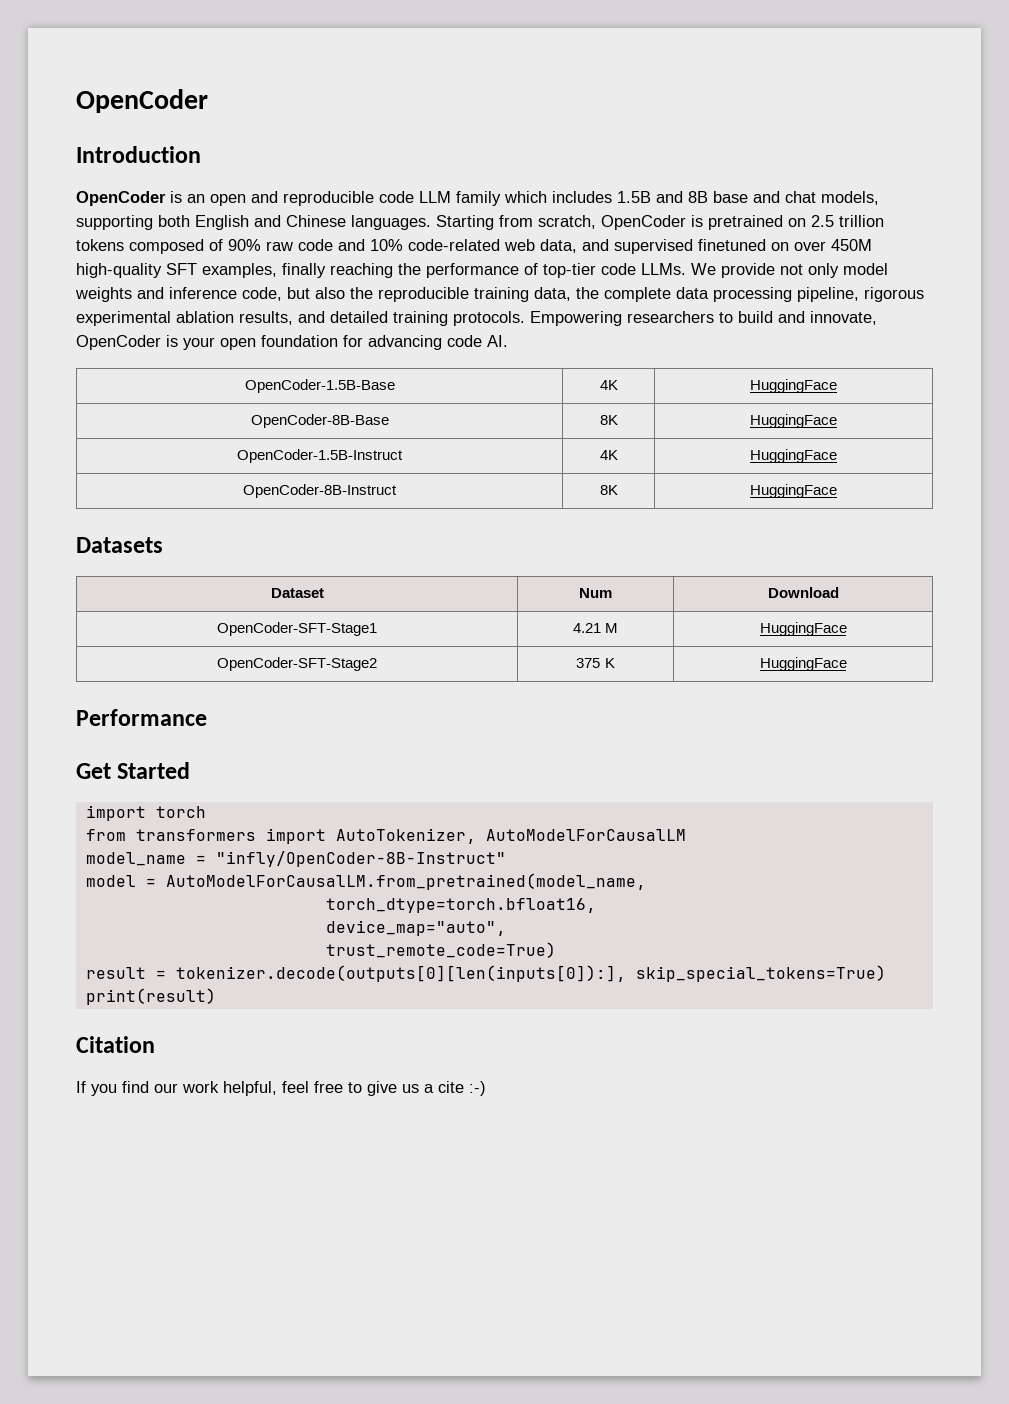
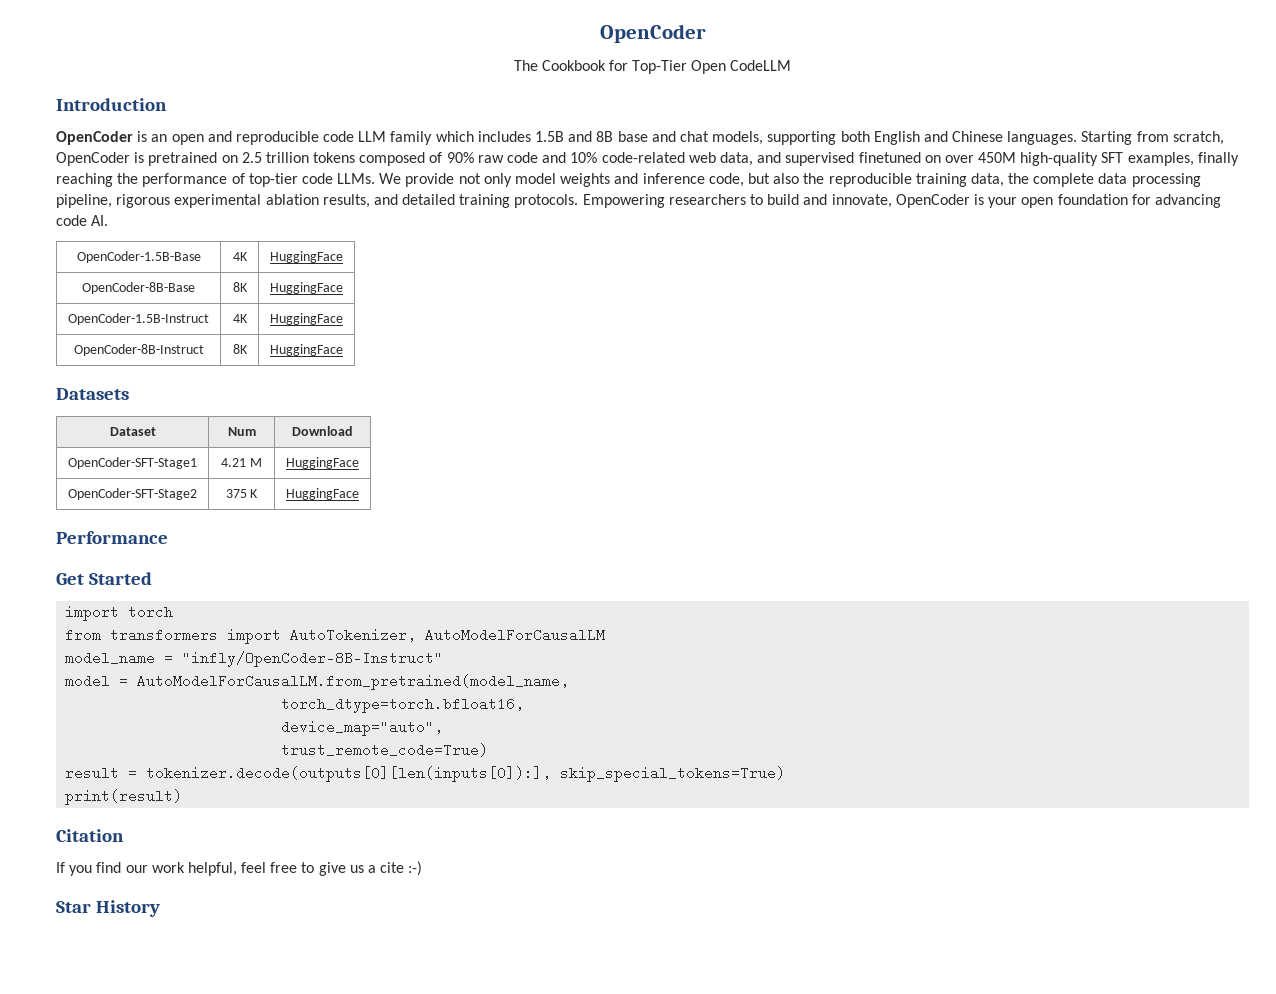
[76,89,208,113] OpenCoder -> [599,24,706,43] [513,60,792,74] OpenCoder // The Cookbook for Top-Tier Open CodeLLM
(486, 1088) none -> [56,900,160,917] // Star History

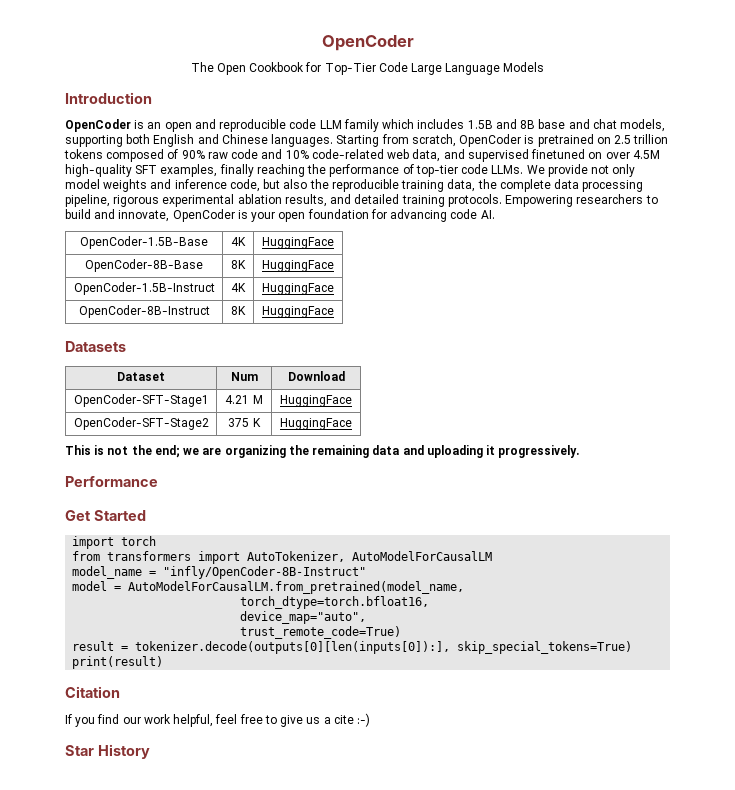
(538, 65) none -> [216,63,246,75] Open
[691,60,792,74] Open CodeLLM -> [378,62,545,75] Code Large Language Models
[978,152,1017,163] 450M -> [632,150,660,159] 4.5M
(359, 494) none -> [65,445,580,458] // This is not the end; we are organizing the remaining data and uploading it progressively.

